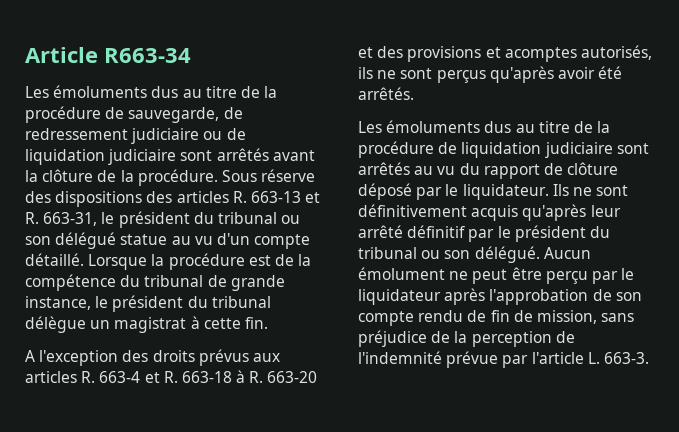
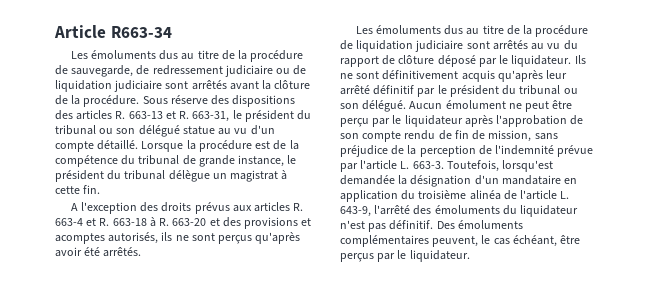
(649, 358) none -> [446,160,554,172] [340,175,578,187] [340,190,570,202] [340,205,579,217] [340,220,523,232] [340,235,581,247] [340,250,470,262] Toutefois, lorsqu'est demandée la désignation d'un mandataire en application du troisième alinéa de l'article L. 643-9, l'arrêté des émoluments du liquidateur n'est pas définitif. Des émoluments complémentaires peuvent, le cas échéant, être perçus par le liquidateur.

